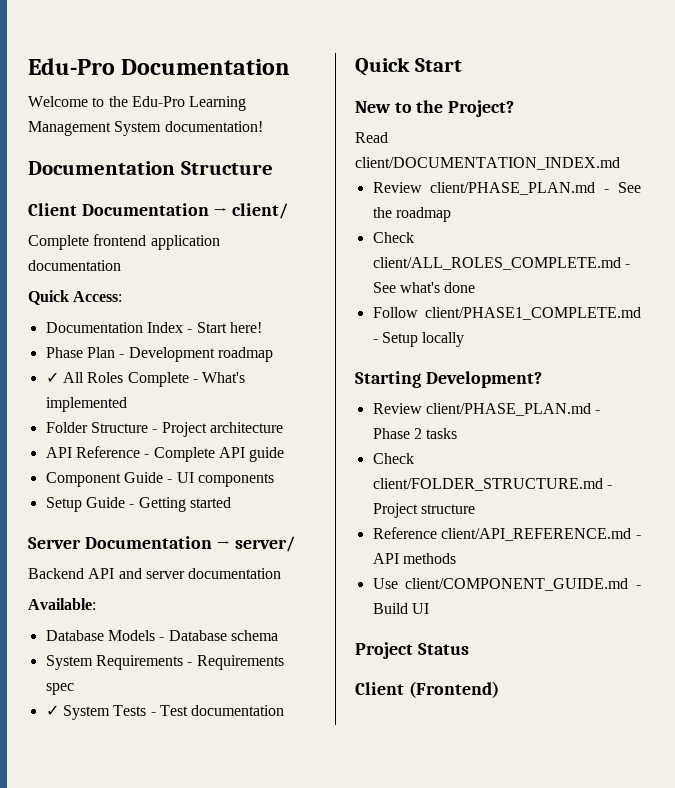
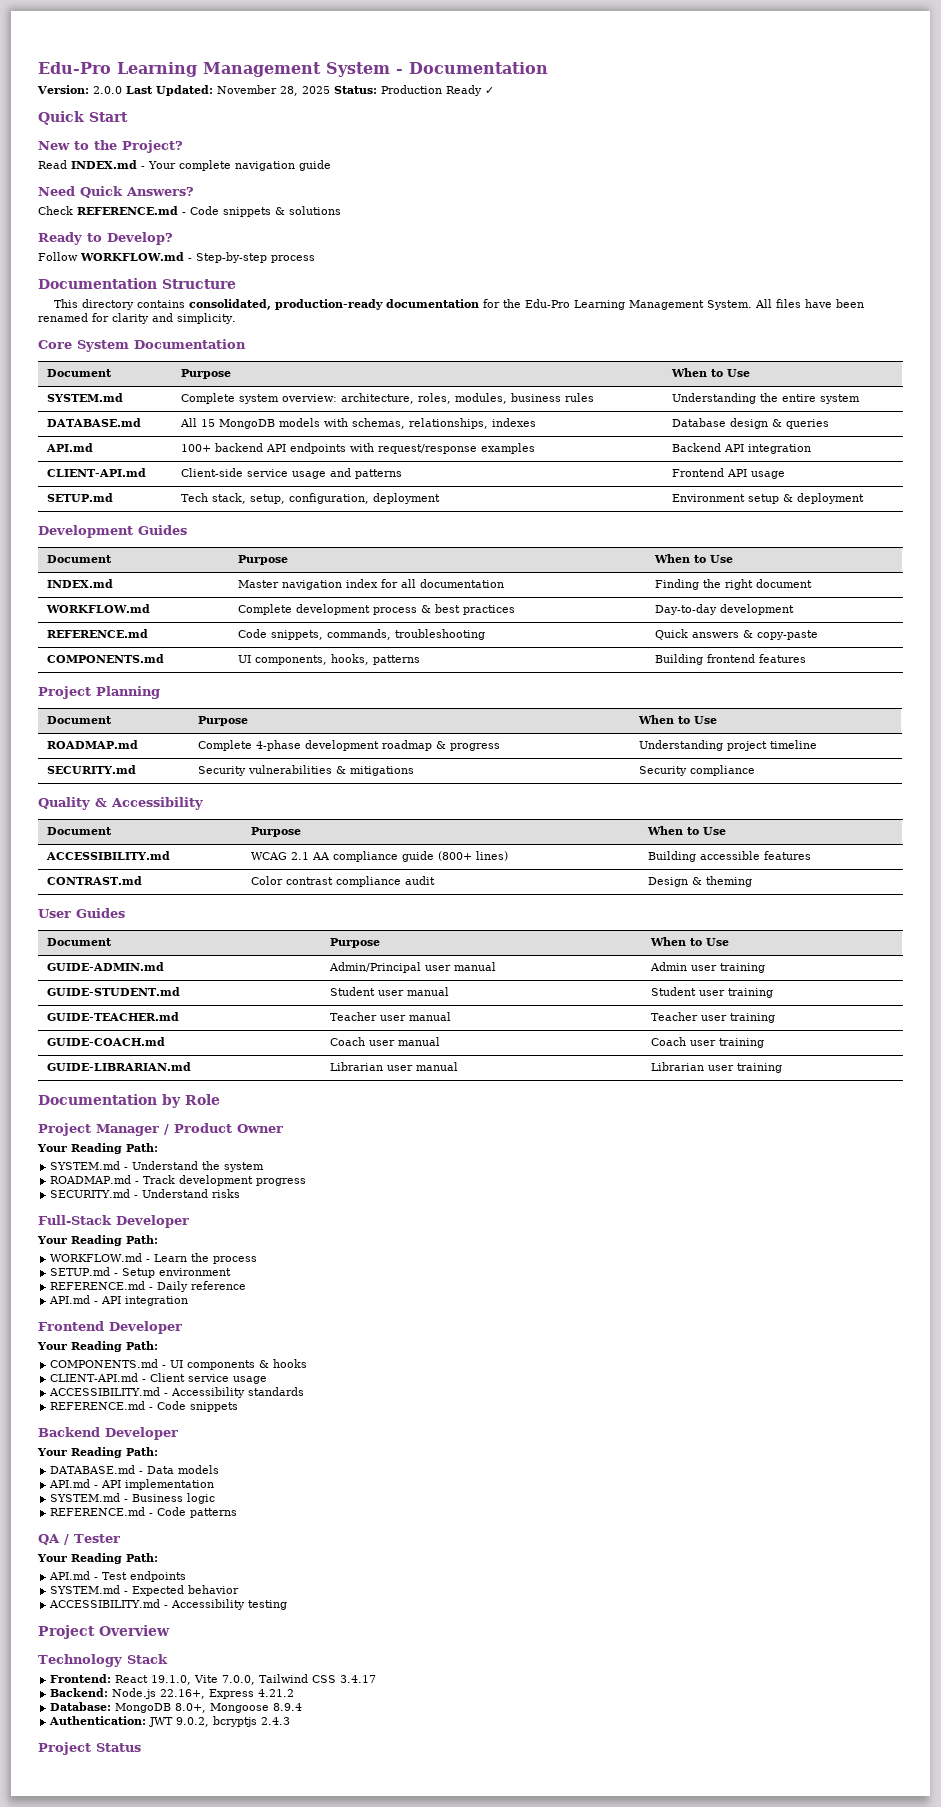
[28,58,291,75] [28,96,247,111] [28,121,263,136] [28,161,273,175] [28,203,289,219] [28,234,220,250] [28,260,121,271] [28,290,123,305] [45,322,262,333] [45,347,273,362] [45,372,246,387] [45,397,127,412] [45,422,283,437] [45,446,285,462] [45,472,274,487] [45,497,231,512] [28,536,296,552] [28,568,282,579] [28,598,96,610] [45,630,278,641] [45,655,284,670] [45,683,74,695] [45,705,285,720] Edu-Pro Documentation // Welcome to the Edu-Pro Learning Management System documentation! // Documentation Structure // Client Documentation → client/ // Complete frontend application documentation // Quick Access: // Documentation Index - Start here! // Phase Plan - Development roadmap // ✓ All Roles Complete - What's implemented // Folder Structure - Project architecture // API Reference - Complete API guide // Component Guide - UI components // Setup Guide - Getting started // Server Documentation → server/ // Backend API and server documentation // Available: // Database Models - Database schema // System Requirements - Requirements spec // ✓ System Tests - Test documentation -> [38,62,548,77] [37,85,494,96] Edu-Pro Learning Management System - Documentation // Version: 2.0.0 Last Updated: November 28, 2025 Status: Production Ready ✓
[355,157,620,170] [372,182,641,195] [372,207,451,222] [372,232,414,243] [372,257,630,270] [372,282,476,293] [372,307,641,320] [372,332,465,347] [355,371,542,388] [372,403,601,416] [372,428,458,439] [372,453,414,464] [372,478,612,491] [372,503,475,518] [372,527,641,541] [372,553,456,564] [372,578,641,591] [372,603,429,614] client/DOCUMENTATION_INDEX.md // Review client/PHASE_PLAN.md - See the roadmap // Check client/ALL_ROLES_COMPLETE.md - See what's done // Follow client/PHASE1_COMPLETE.md - Setup locally // Starting Development? // Review client/PHASE_PLAN.md - Phase 2 tasks // Check client/FOLDER_STRUCTURE.md - Project structure // Reference client/API_REFERENCE.md - API methods // Use client/COMPONENT_GUIDE.md - Build UI -> [71,160,331,171] [38,186,194,198] [38,206,341,217] [38,232,173,245] [38,252,315,263] [38,278,236,289] [53,299,864,310] [38,313,236,324] [38,339,246,352] [46,369,112,377] [180,369,231,379] [670,368,750,377] [46,393,123,402] [180,393,594,404] [671,393,860,404] [46,418,141,427] [179,418,536,429] [671,418,829,429] [45,443,93,452] [180,443,535,454] [671,443,811,454] [46,468,146,477] [180,468,402,479] [671,468,785,479] [46,493,113,502] [180,493,440,504] [671,493,864,504] [38,525,187,538] [46,555,112,563] [237,555,288,565] [653,554,733,563] [46,579,113,588] [237,579,504,590] [654,579,812,590] [45,604,150,613] [237,604,515,615] [654,604,794,615] [46,629,148,638] [237,629,485,640] [654,629,818,640] [46,654,164,663] [237,654,420,665] [654,654,806,665] [38,686,160,699] [46,716,112,724] [197,716,248,726] [637,715,717,724] [46,740,138,749] [197,740,500,751] [638,740,817,751] [46,765,136,774] [197,765,414,776] [638,765,755,776] [38,797,203,810] [46,827,112,835] [250,827,301,837] [646,826,726,835] [45,851,170,860] [250,851,508,862] [647,851,811,862] [46,876,142,885] [250,876,435,887] [647,876,752,887] [38,908,125,918] [46,938,112,946] [329,938,380,948] [649,937,729,946] [46,962,164,971] [328,962,496,973] [649,962,765,973] [46,987,180,996] [329,987,449,996] [650,987,773,998] [46,1012,179,1021] [329,1012,451,1021] [650,1012,775,1023] [46,1037,165,1046] [329,1037,440,1046] [650,1037,764,1048] [46,1062,191,1071] [329,1062,458,1071] [650,1062,782,1073] [38,1094,220,1108] [38,1123,283,1136] [37,1143,158,1154] [50,1161,265,1172] [50,1175,307,1186] [50,1189,241,1198] [38,1215,189,1228] [37,1235,158,1246] [50,1253,258,1264] [50,1267,232,1278] [50,1281,247,1292] [49,1295,189,1306] [38,1321,182,1334] [37,1341,158,1352] [50,1359,308,1370] [50,1373,268,1384] [49,1387,305,1398] [50,1401,239,1412] [38,1427,178,1440] [37,1447,158,1458] [50,1465,220,1474] [49,1479,215,1490] [50,1493,216,1504] [50,1507,238,1518] [38,1534,120,1545] [37,1553,158,1564] [49,1571,187,1582] [50,1585,240,1596] [49,1599,288,1610] [38,1625,170,1639] [38,1654,168,1667] [50,1674,377,1685] [50,1688,295,1699] [50,1702,303,1713] [49,1716,291,1727] INDEX.md - Your complete navigation guide // Need Quick Answers? // Check REFERENCE.md - Code snippets & solutions // Ready to Develop? // Follow WORKFLOW.md - Step-by-step process // Documentation Structure // This directory contains consolidated, production-ready documentation for the Edu-Pro Learning Management System. All files have been renamed for clarity and simplicity. // Core System Documentation // Document | Purpose | When to Use // SYSTEM.md | Complete system overview: architecture, roles, modules, business rules | Understanding the entire system // DATABASE.md | All 15 MongoDB models with schemas, relationships, indexes | Database design & queries // API.md | 100+ backend API endpoints with request/response examples | Backend API integration // CLIENT-API.md | Client-side service usage and patterns | Frontend API usage // SETUP.md | Tech stack, setup, configuration, deployment | Environment setup & deployment // Development Guides // Document | Purpose | When to Use // INDEX.md | Master navigation index for all documentation | Finding the right document // WORKFLOW.md | Complete development process & best practices | Day-to-day development // REFERENCE.md | Code snippets, commands, troubleshooting | Quick answers & copy-paste // COMPONENTS.md | UI components, hooks, patterns | Building frontend features // Project Planning // Document | Purpose | When to Use // ROADMAP.md | Complete 4-phase development roadmap & progress | Understanding project timeline // SECURITY.md | Security vulnerabilities & mitigations | Security compliance // Quality & Accessibility // Document | Purpose | When to Use // ACCESSIBILITY.md | WCAG 2.1 AA compliance guide (800+ lines) | Building accessible features // CONTRAST.md | Color contrast compliance audit | Design & theming // User Guides // Document | Purpose | When to Use // GUIDE-ADMIN.md | Admin/Principal user manual | Admin user training // GUIDE-STUDENT.md | Student user manual | Student user training // GUIDE-TEACHER.md | Teacher user manual | Teacher user training // GUIDE-COACH.md | Coach user manual | Coach user training // GUIDE-LIBRARIAN.md | Librarian user manual | Librarian user training // Documentation by Role // Project Manager / Product Owner // Your Reading Path: // SYSTEM.md - Understand the system // ROADMAP.md - Track development progress // SECURITY.md - Understand risks // Full-Stack Developer // Your Reading Path: // WORKFLOW.md - Learn the process // SETUP.md - Setup environment // REFERENCE.md - Daily reference // API.md - API integration // Frontend Developer // Your Reading Path: // COMPONENTS.md - UI components & hooks // CLIENT-API.md - Client service usage // ACCESSIBILITY.md - Accessibility standards // REFERENCE.md - Code snippets // Backend Developer // Your Reading Path: // DATABASE.md - Data models // API.md - API implementation // SYSTEM.md - Business logic // REFERENCE.md - Code patterns // QA / Tester // Your Reading Path: // API.md - Test endpoints // SYSTEM.md - Expected behavior // ACCESSIBILITY.md - Accessibility testing // Project Overview // Technology Stack // Frontend: React 19.1.0, Vite 7.0.0, Tailwind CSS 3.4.17 // Backend: Node.js 22.16+, Express 4.21.2 // Database: MongoDB 8.0+, Mongoose 8.9.4 // Authentication: JWT 9.0.2, bcryptjs 2.4.3
[355,681,499,698] // Client (Frontend) -> (141, 1747) none

